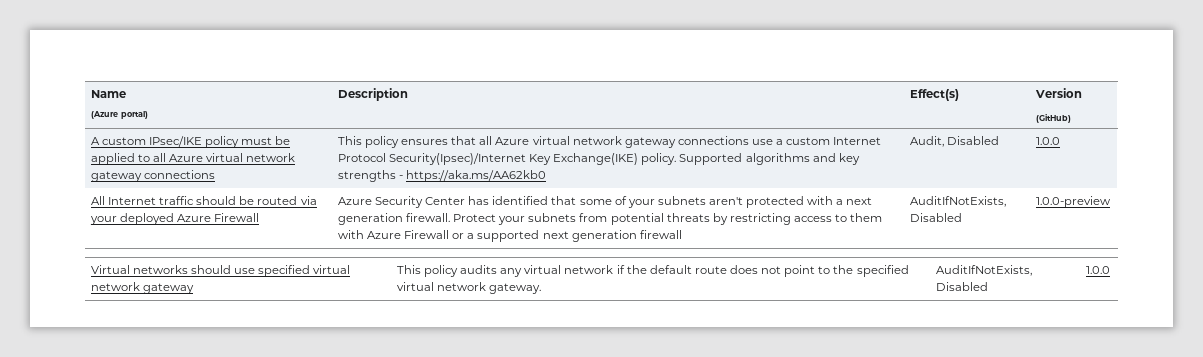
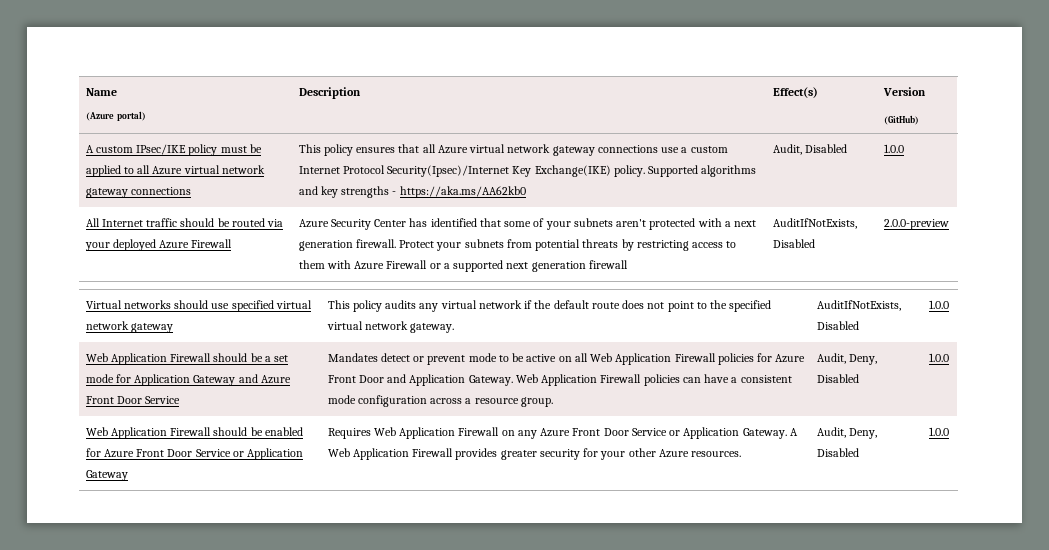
[1035,196,1111,208] 1.0.0-preview -> [883,219,949,230] 2.0.0-preview
(1110, 270) none -> [85,353,289,365] [85,374,291,386] [85,396,181,404] [327,353,806,365] [327,374,792,386] [327,395,553,407] [816,353,877,365] [816,374,859,383] [928,353,949,362] [85,427,303,439] [85,448,304,460] [85,470,128,481] [327,427,798,439] [327,448,742,460] [816,427,877,439] [816,448,859,457] [928,427,949,436] // Web Application Firewall should be a set mode for Application Gateway and Azure Front Door Service | Mandates detect or prevent mode to be active on all Web Application Firewall policies for Azure Front Door and Application Gateway. Web Application Firewall policies can have a consistent mode configuration across a resource group. | Audit, Deny, Disabled | 1.0.0 // Web Application Firewall should be enabled for Azure Front Door Service or Application Gateway | Requires Web Application Firewall on any Azure Front Door Service or Application Gateway. A Web Application Firewall provides greater security for your other Azure resources. | Audit, Deny, Disabled | 1.0.0

